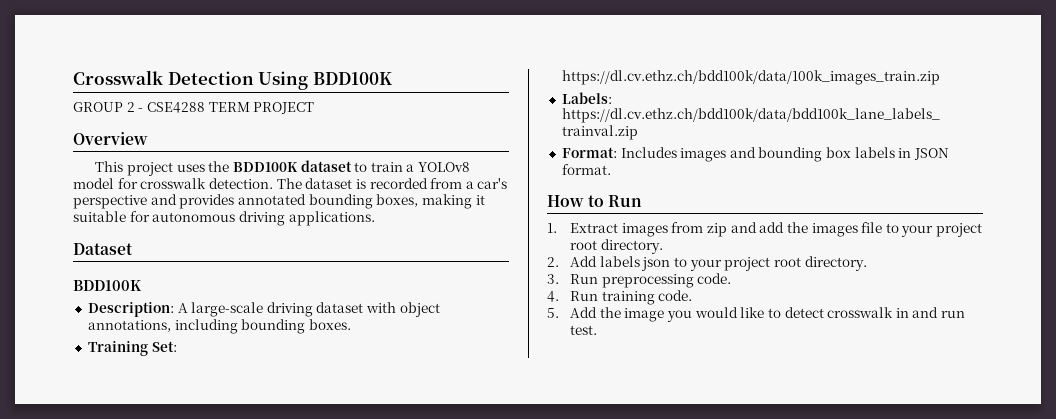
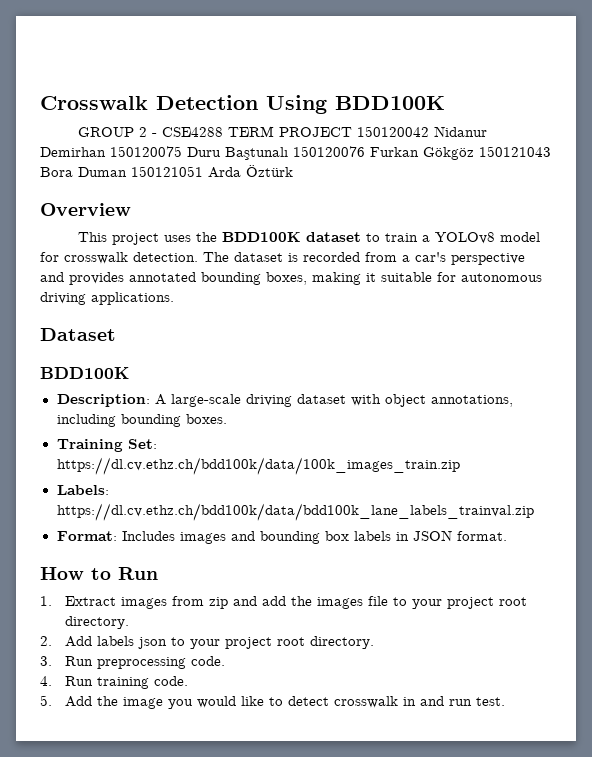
(315, 108) none -> [356,126,487,137] [40,146,551,160] [40,165,293,178] 150120042 Nidanur Demirhan 150120075 Duru Baştunalı 150120076 Furkan Gökgöz 150121043 Bora Duman 150121051 Arda Öztürk

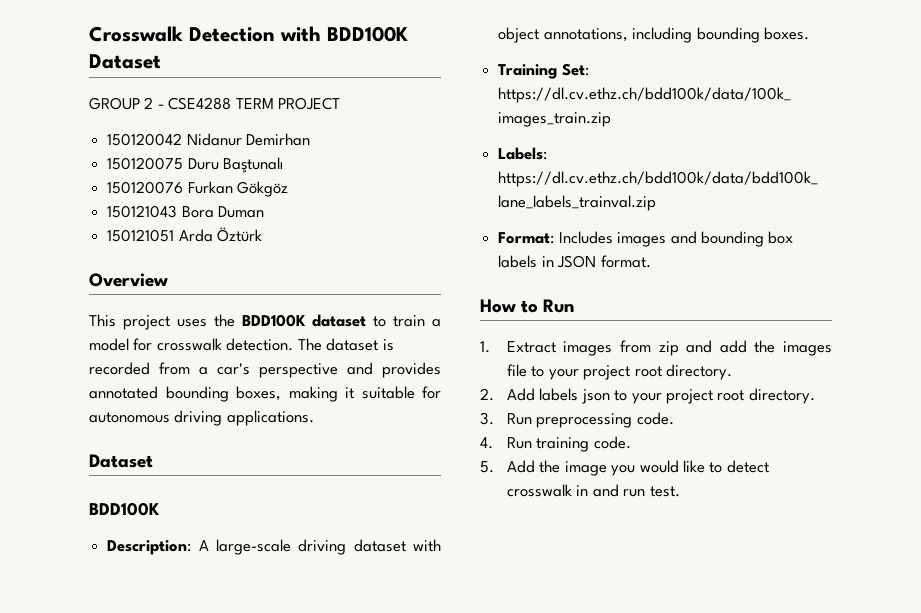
[266,95,445,114] Using BDD100K -> [280,26,408,42] [89,54,161,69] with BDD100K Dataset
(352, 132) none -> (341, 103) //
(106, 152) none -> (311, 139) //
(288, 153) none -> (284, 165) //
(474, 153) none -> (289, 189) //
(127, 172) none -> (265, 212) //
[434,232,495,244] YOLOv8 -> (441, 323) none

